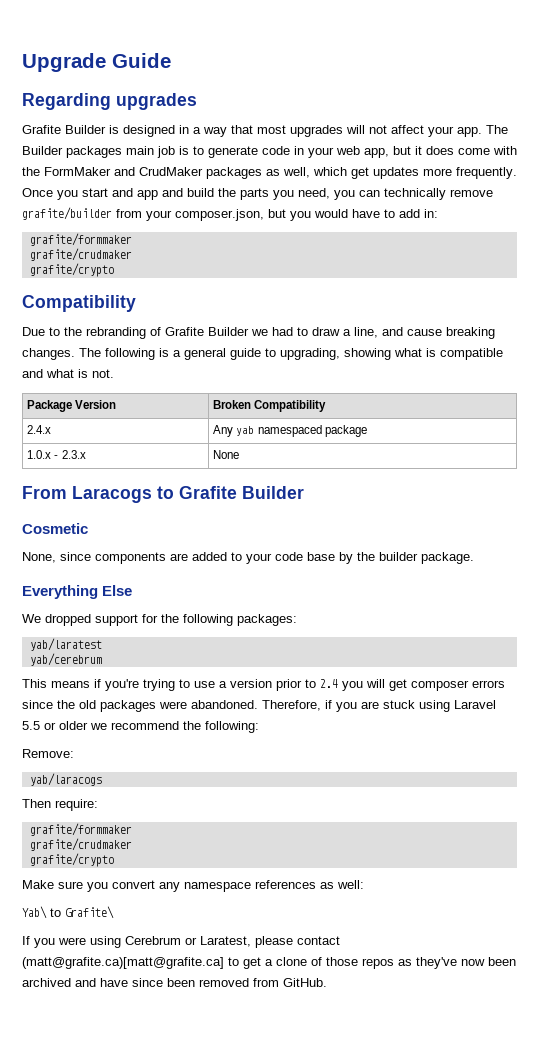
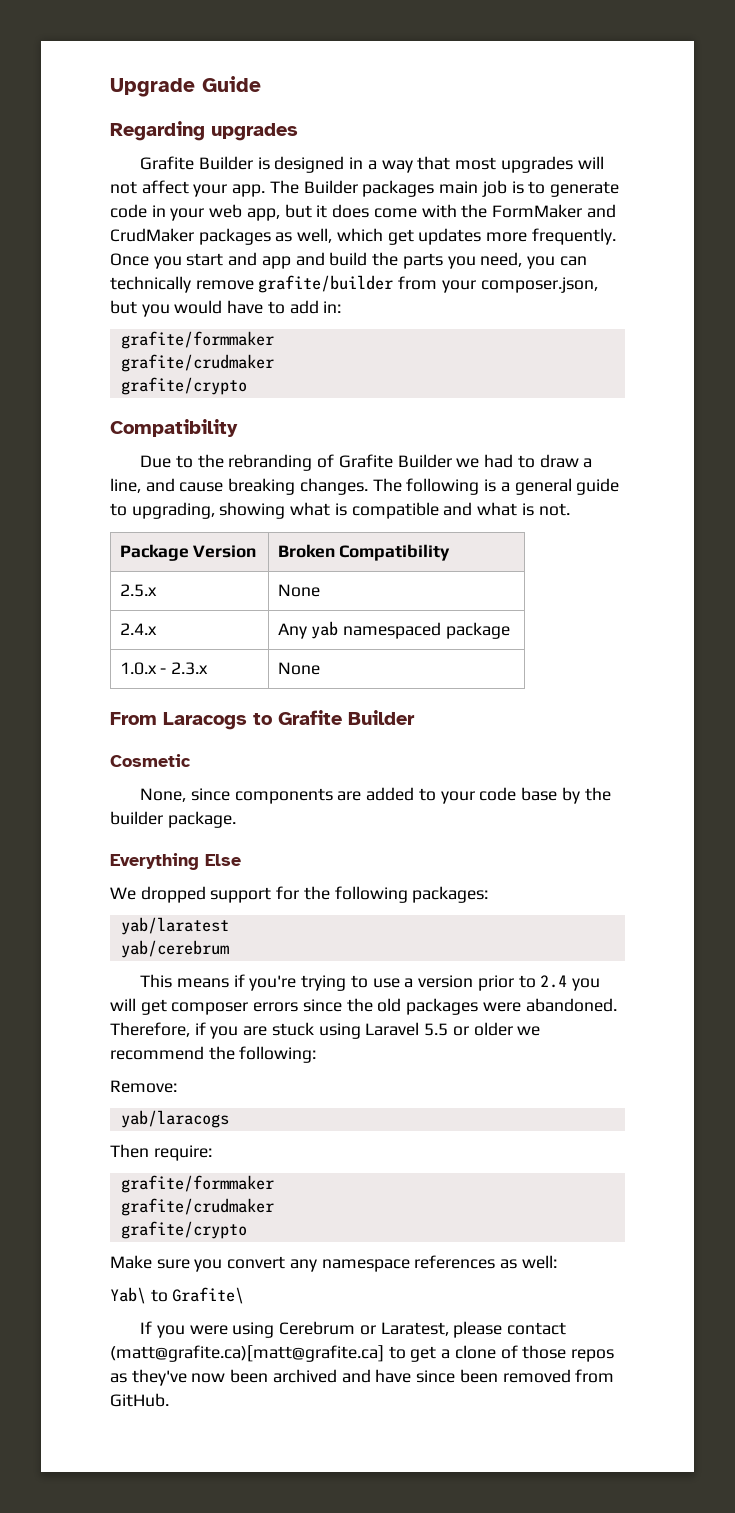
(327, 406) none -> [119,584,157,597] [277,584,320,597] // 2.5.x | None

